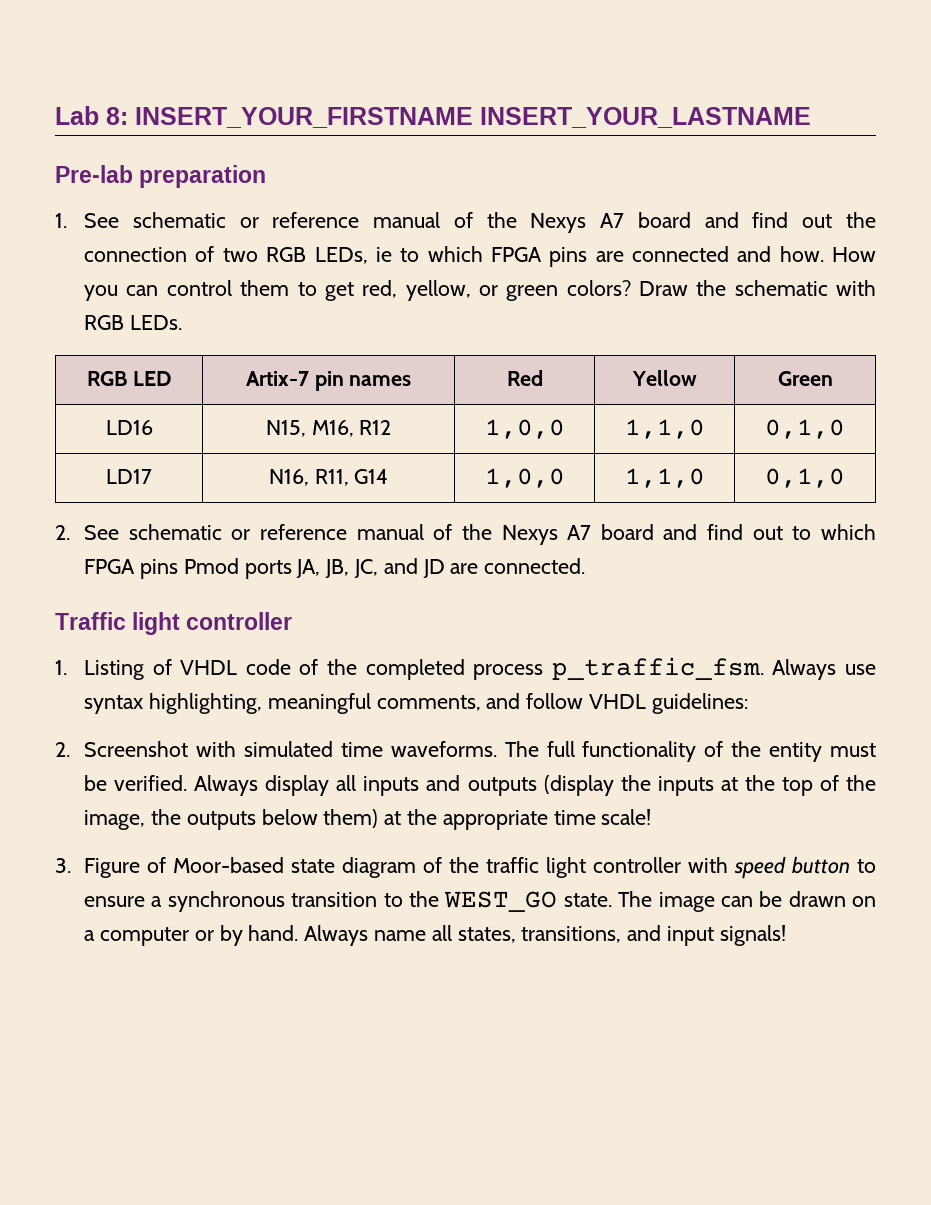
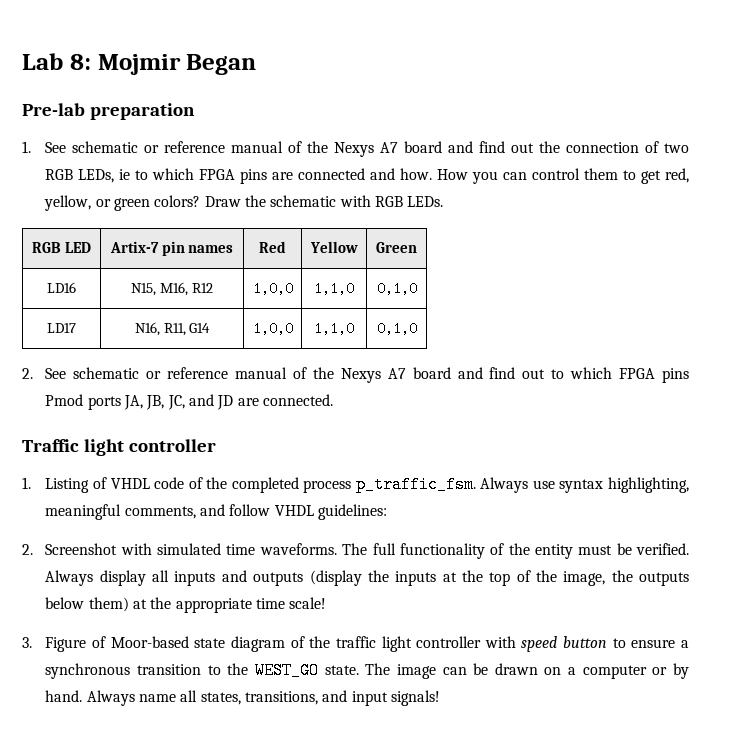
[135,107,811,128] INSERT_YOUR_FIRSTNAME INSERT_YOUR_LASTNAME -> [97,54,257,75] Mojmir Began

